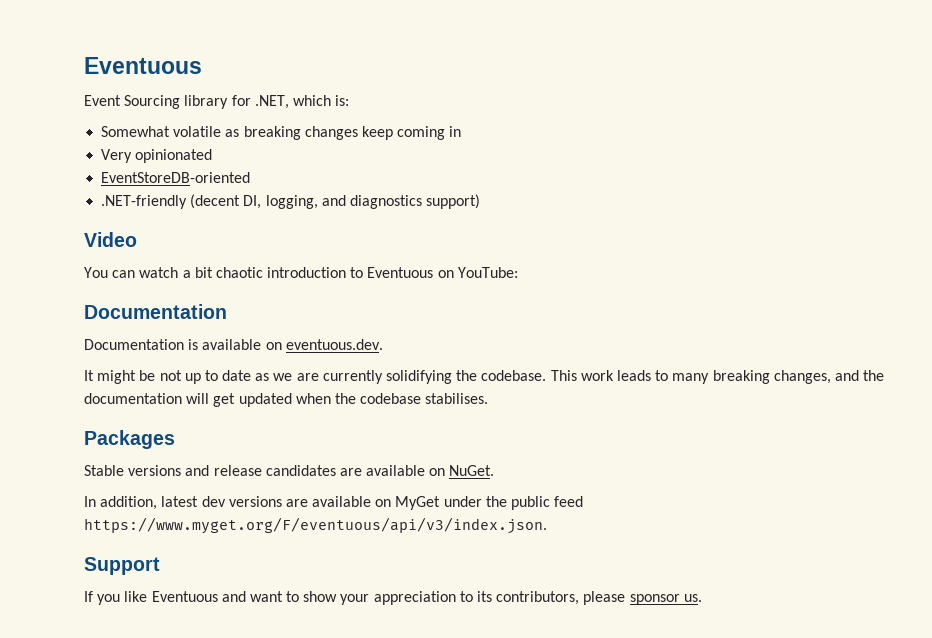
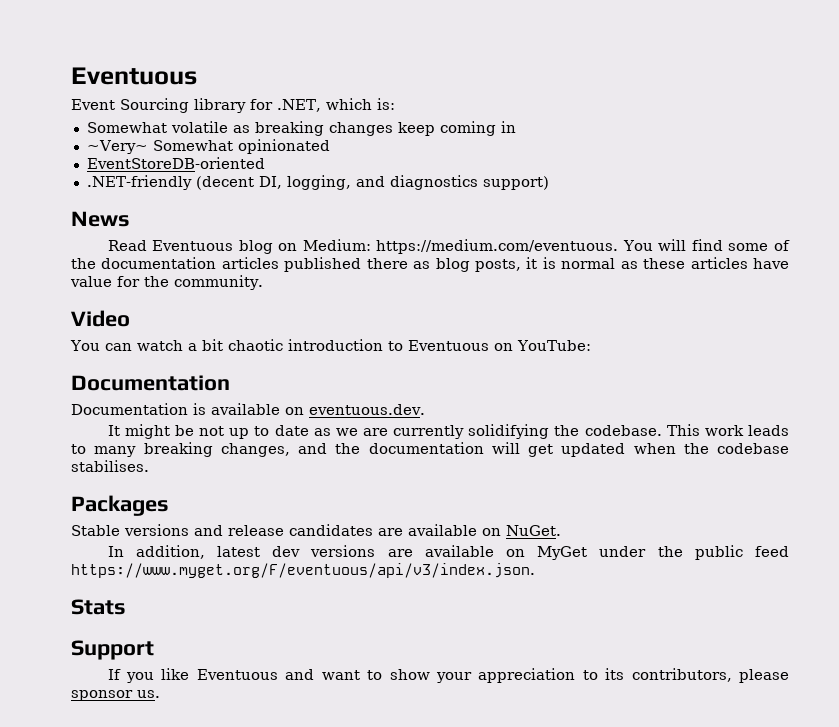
[101,149,133,163] Very -> [86,140,233,154] ~Very~ Somewhat
(481, 201) none -> [71,211,130,227] [107,239,790,254] [71,257,790,272] [70,275,263,290] // News // Read Eventuous blog on Medium: https://medium.com/eventuous. You will find some of the documentation articles published there as blog posts, it is normal as these articles have value for the community.
(547, 525) none -> [71,599,126,615] // Stats

